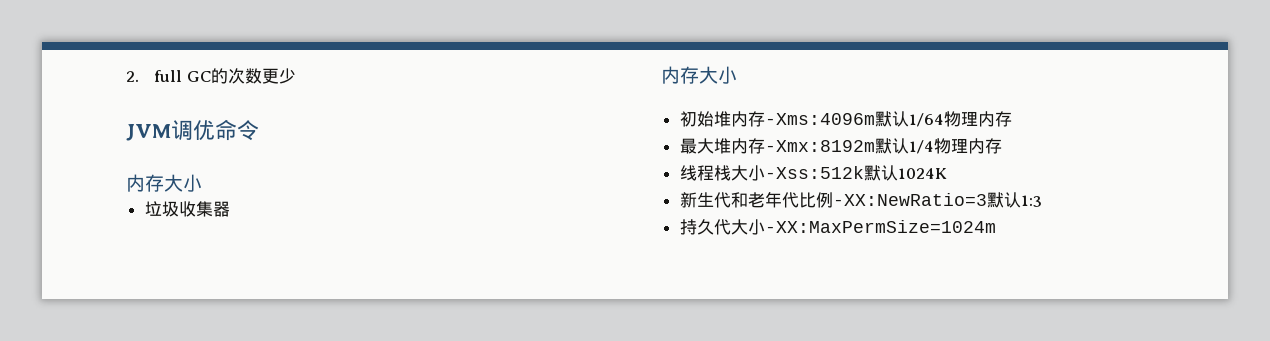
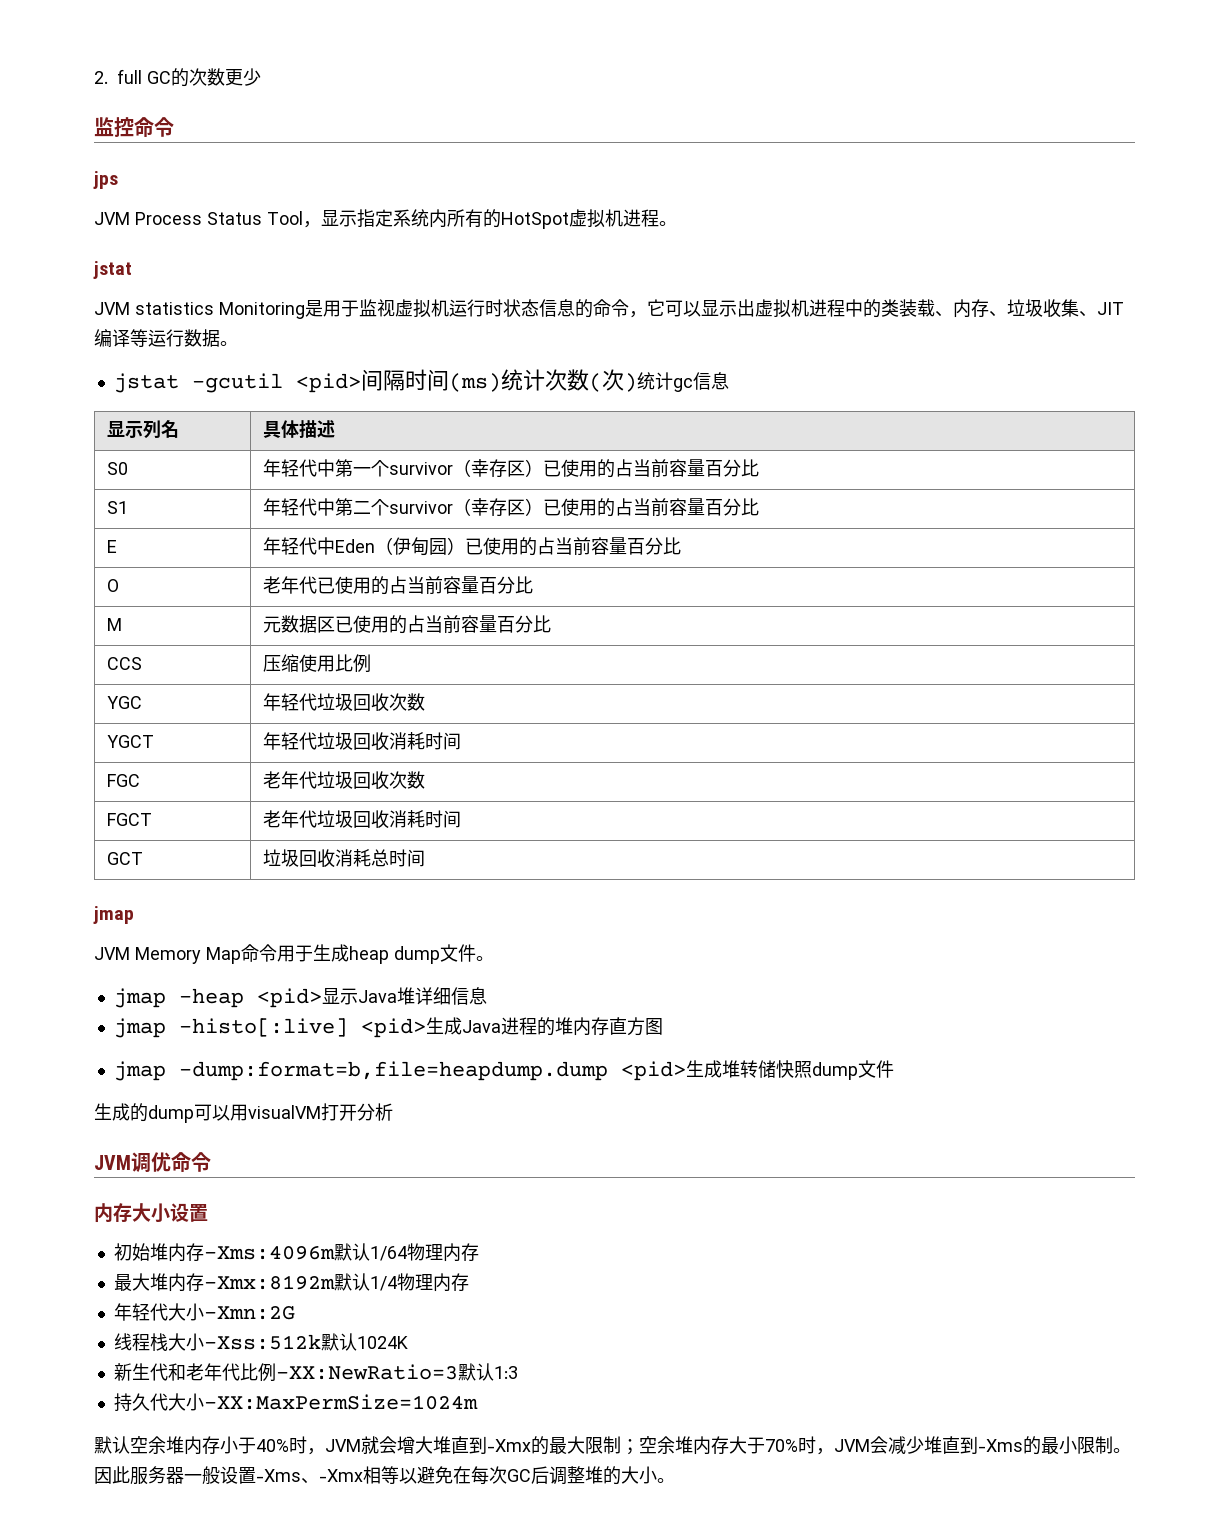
(296, 76) none -> [94,117,174,137] [93,171,118,189] [94,209,677,229] [93,261,132,279] [94,299,1124,319] [94,329,238,347] [113,369,729,393] [106,420,179,439] [262,420,335,438] [106,462,128,475] [262,459,759,478] [106,501,128,514] [262,498,759,517] [106,540,117,553] [262,537,681,556] [106,579,119,592] [262,576,533,595] [106,618,122,631] [262,615,551,634] [106,657,142,670] [262,654,371,673] [106,696,142,709] [262,693,425,712] [106,735,154,748] [262,732,461,751] [106,774,140,787] [262,771,425,790] [106,813,152,826] [262,810,461,829] [106,852,143,865] [262,849,425,868] [93,906,134,924] [94,944,494,964] [113,987,487,1008] [113,1017,663,1038] [113,1060,894,1081] [94,1103,393,1123] // 监控命令 // jps // JVM Process Status Tool，显示指定系统内所有的HotSpot虚拟机进程。 // jstat // JVM statistics Monitoring是用于监视虚拟机运行时状态信息的命令，它可以显示出虚拟机进程中的类装载、内存、垃圾收集、JIT编译等运行数据。 // jstat -gcutil <pid>间隔时间(ms)统计次数(次)统计gc信息 // 显示列名 | 具体描述 // S0 | 年轻代中第一个survivor（幸存区）已使用的占当前容量百分比 // S1 | 年轻代中第二个survivor（幸存区）已使用的占当前容量百分比 // E | 年轻代中Eden（伊甸园）已使用的占当前容量百分比 // O | 老年代已使用的占当前容量百分比 // M | 元数据区已使用的占当前容量百分比 // CCS | 压缩使用比例 // YGC | 年轻代垃圾回收次数 // YGCT | 年轻代垃圾回收消耗时间 // FGC | 老年代垃圾回收次数 // FGCT | 老年代垃圾回收消耗时间 // GCT | 垃圾回收消耗总时间 // jmap // JVM Memory Map命令用于生成heap dump文件。 // jmap -heap <pid>显示Java堆详细信息 // jmap -histo[:live] <pid>生成Java进程的堆内存直方图 // jmap -dump:format=b,file=heapdump.dump <pid>生成堆转储快照dump文件 // 生成的dump可以用visualVM打开分析
[144,201,230,217] [661,66,737,84] // 垃圾收集器 // 内存大小 -> [170,1203,208,1222] 设置
(1002, 146) none -> [113,1303,295,1321] // 年轻代大小-Xmn:2G
(996, 226) none -> [94,1436,1131,1455] [94,1466,675,1485] // 默认空余堆内存小于40%时，JVM就会增大堆直到-Xmx的最大限制；空余堆内存大于70%时，JVM会减少堆直到-Xms的最小限制。因此服务器一般设置-Xms、-Xmx相等以避免在每次GC后调整堆的大小。

